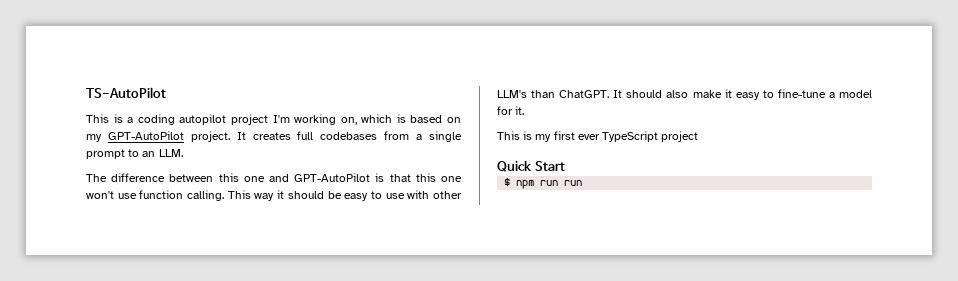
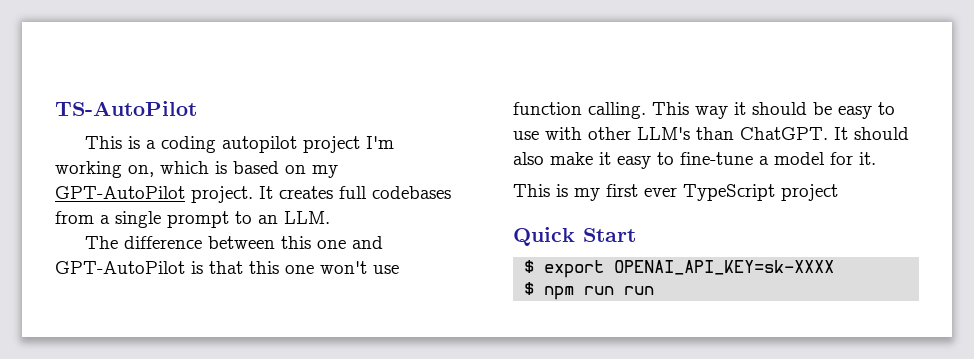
(565, 166) none -> [524,260,835,278] // $ export OPENAI_API_KEY=sk-XXXX

